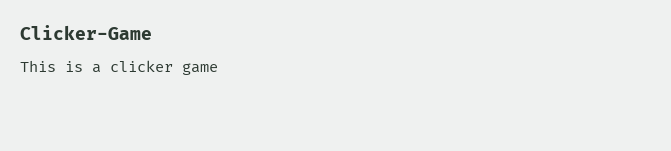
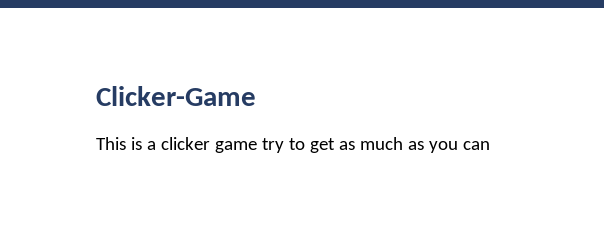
(218, 69) none -> [261,137,490,153] try to get as much as you can

